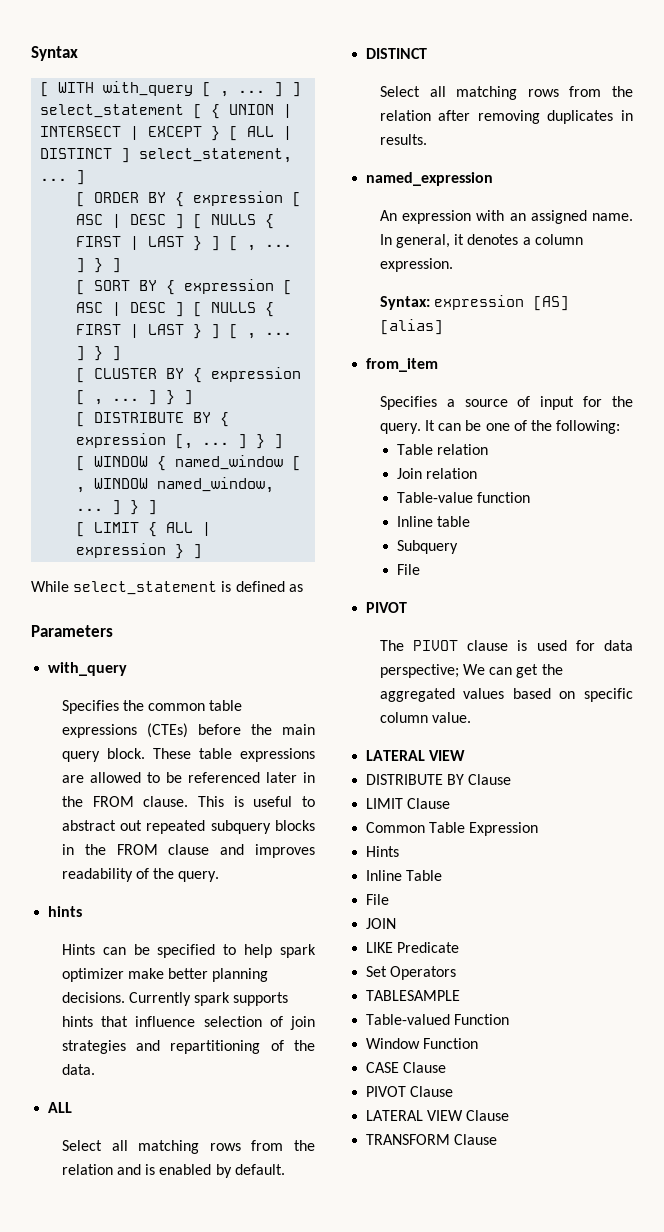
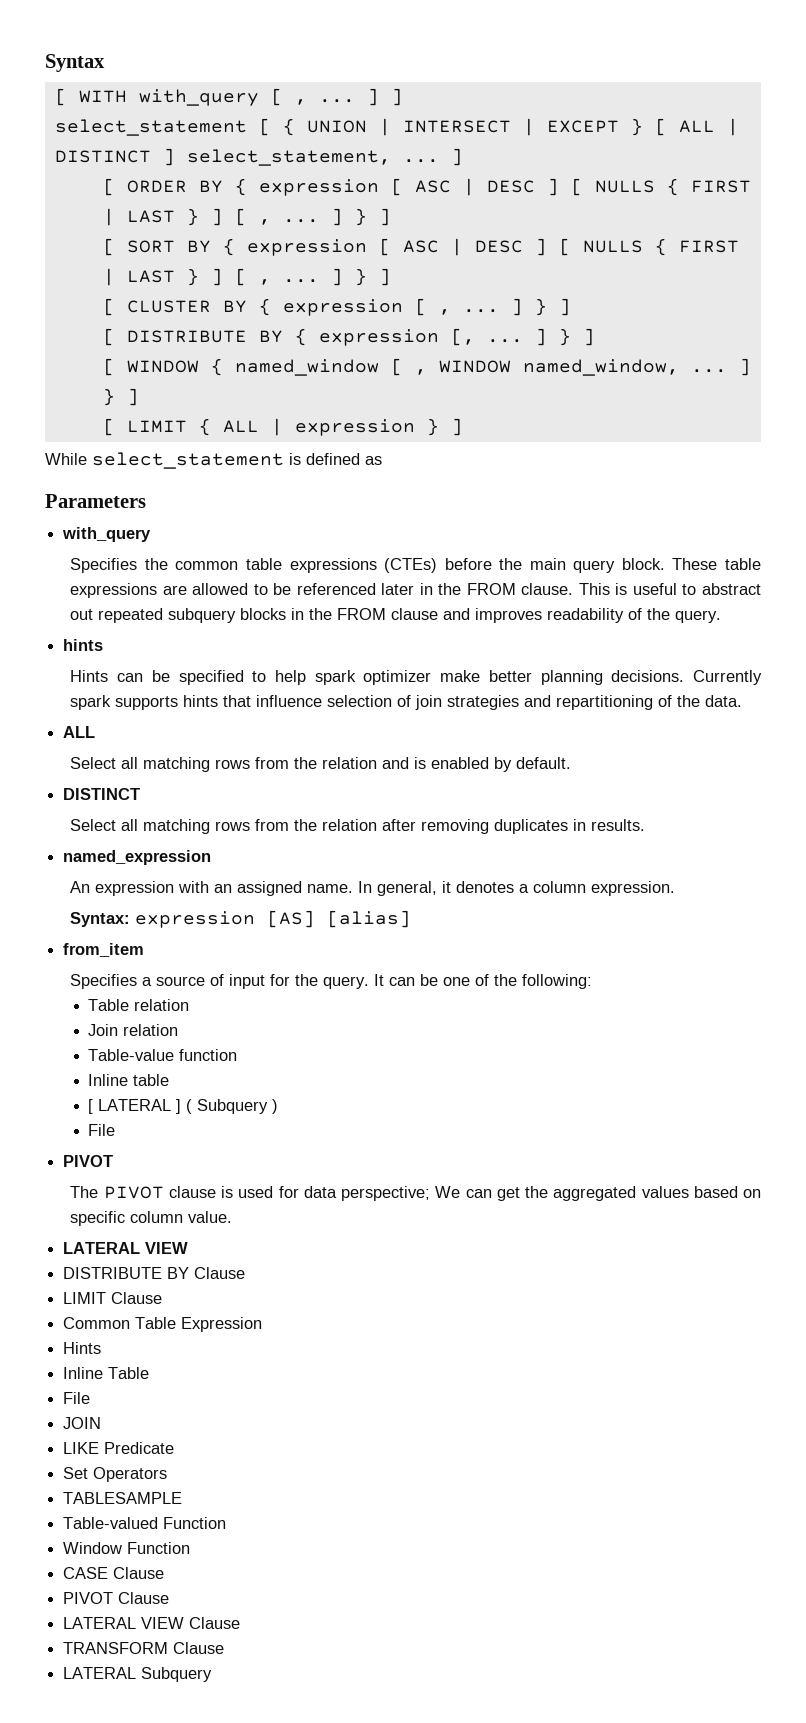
[396,540,458,554] Subquery -> [88,1099,279,1114] [ LATERAL ] ( Subquery )
(498, 1139) none -> [63,1667,213,1682] // LATERAL Subquery

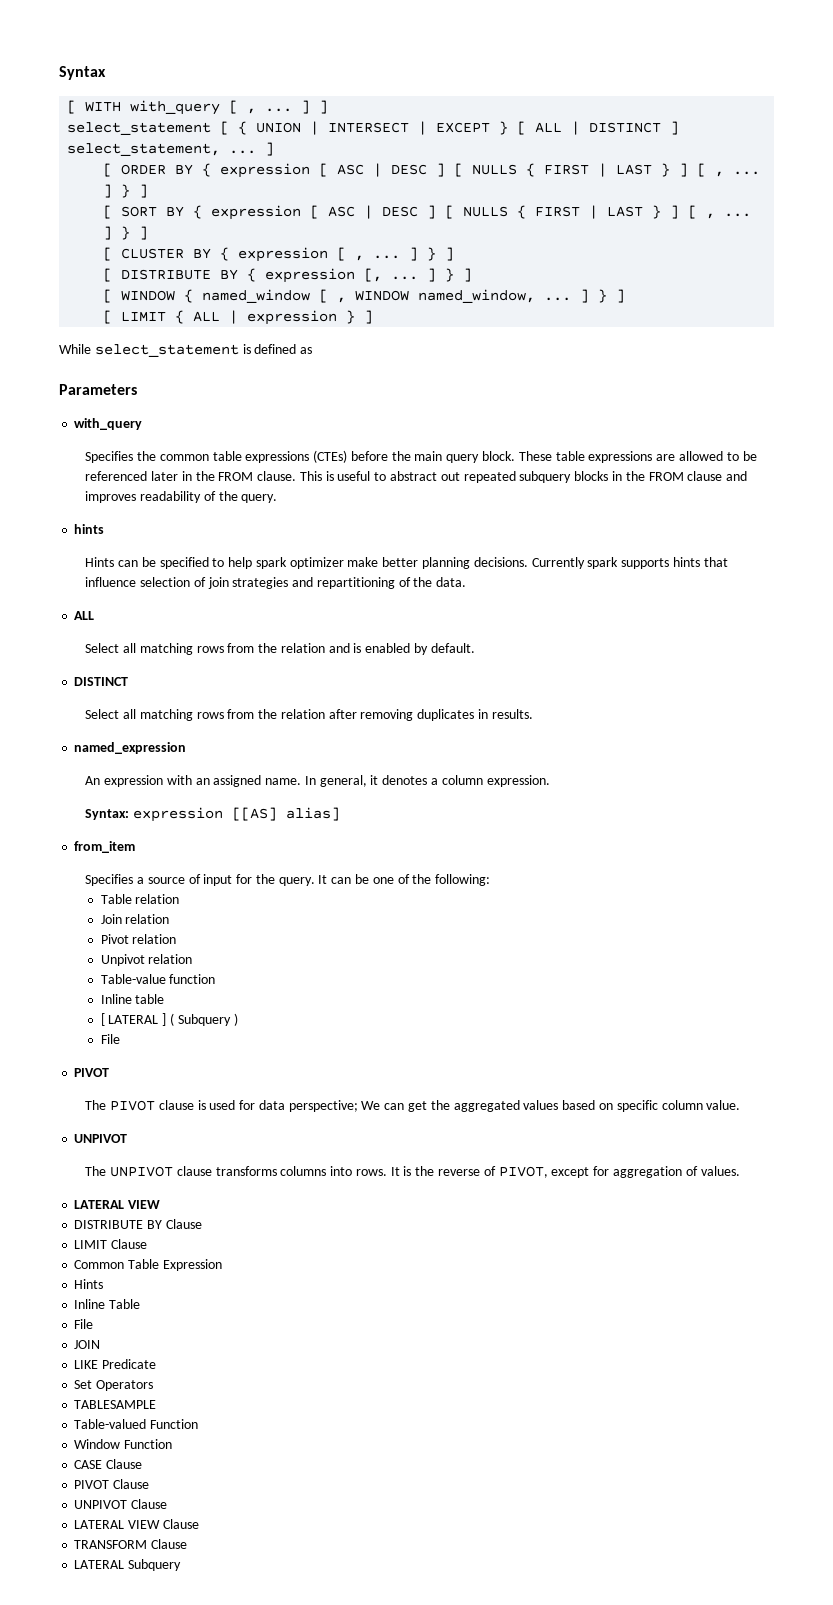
[267,910,412,928] [AS] [alias] -> [232,807,341,821] [[AS] alias]
(179, 1030) none -> [100,934,177,944] [100,954,193,966] // Pivot relation // Unpivot relation
(233, 1217) none -> [74,1134,128,1143] [85,1166,740,1178] // UNPIVOT // The UNPIVOT clause transforms columns into rows. It is the reverse of PIVOT, except for aggregation of values.
(170, 1598) none -> [74,1499,168,1509] // UNPIVOT Clause

